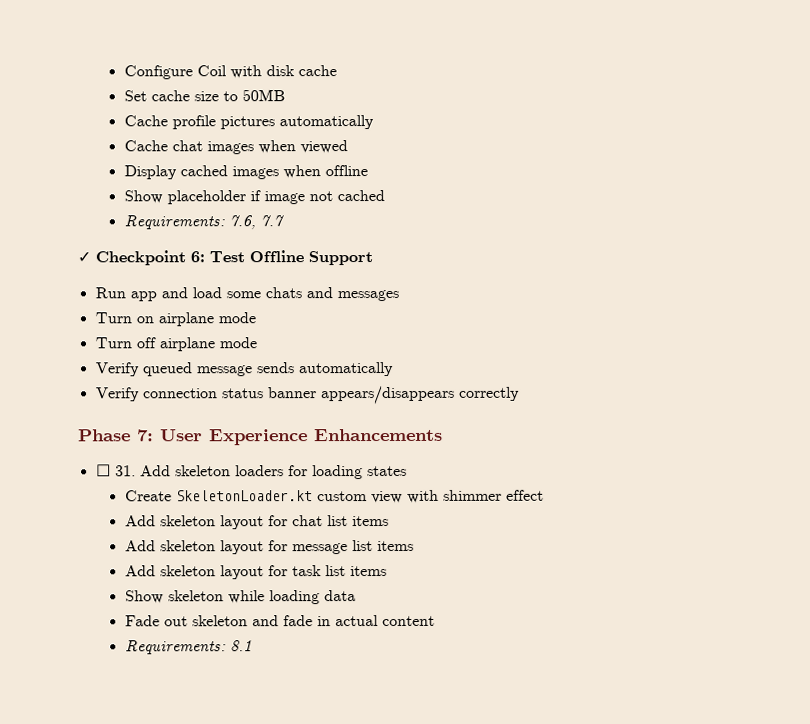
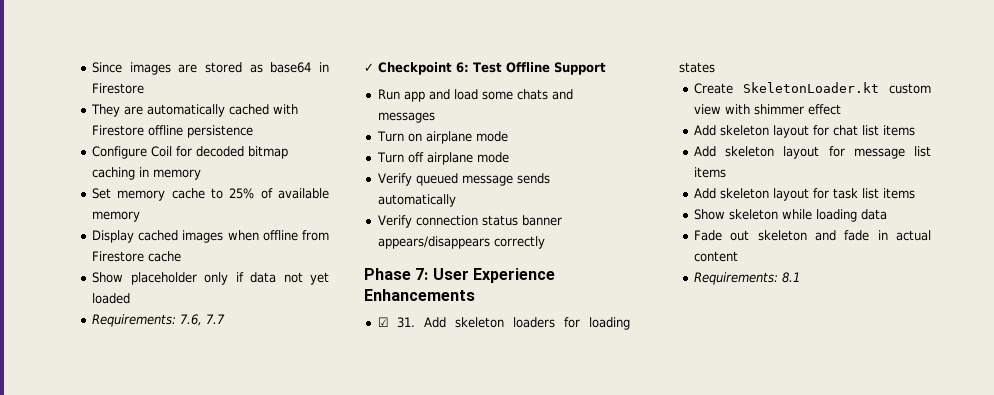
[123,65,337,80] [123,89,285,102] [123,115,374,130] [123,140,348,155] Configure Coil with disk cache // Set cache size to 50MB // Cache profile pictures automatically // Cache chat images when viewed -> [92,62,329,75] [92,83,145,94] [91,104,299,117] [92,125,254,138] [92,146,289,159] [92,167,202,180] [92,188,329,201] [92,211,141,222] Since images are stored as base64 in Firestore // They are automatically cached with Firestore offline persistence // Configure Coil for decoded bitmap caching in memory // Set memory cache to 25% of available memory
(368, 171) none -> [302,230,329,241] [92,251,182,262] from Firestore cache
[249,190,385,205] if image not cached -> [204,272,330,285] [92,293,131,304] only if data not yet loaded
[95,464,111,477] ☐ -> [377,317,388,327] ☑

